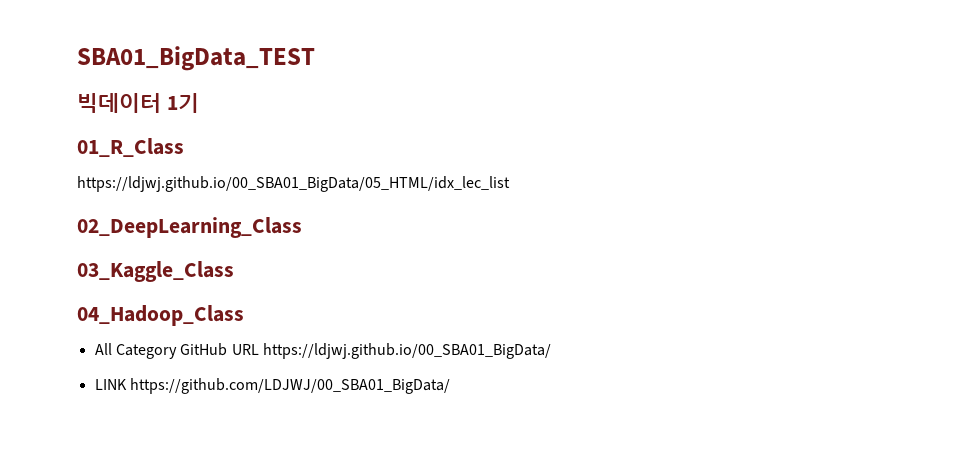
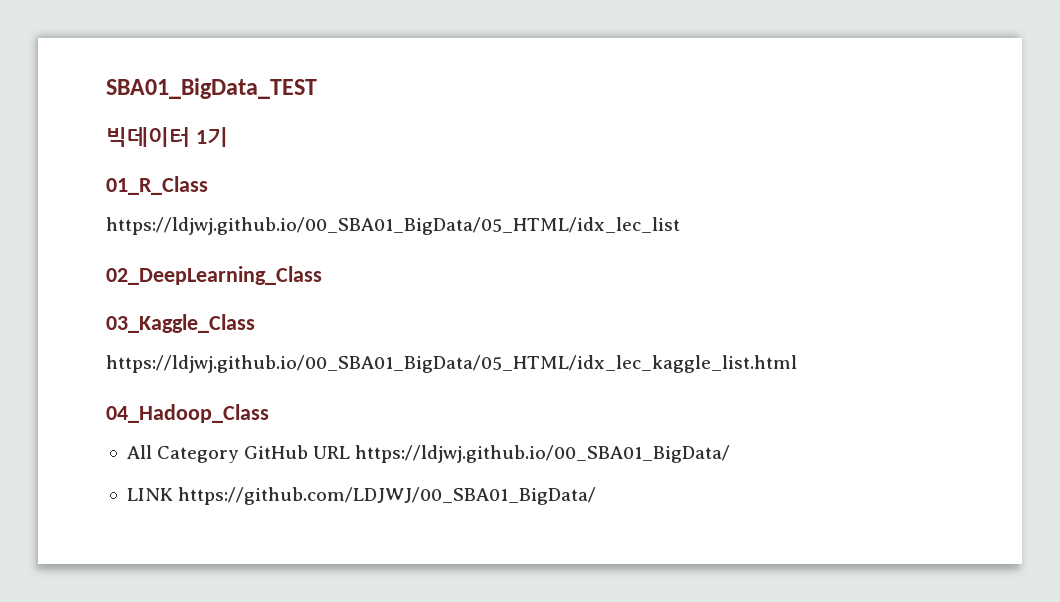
(234, 271) none -> [106,355,797,373] // https://ldjwj.github.io/00_SBA01_BigData/05_HTML/idx_lec_kaggle_list.html

